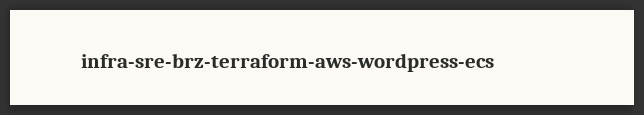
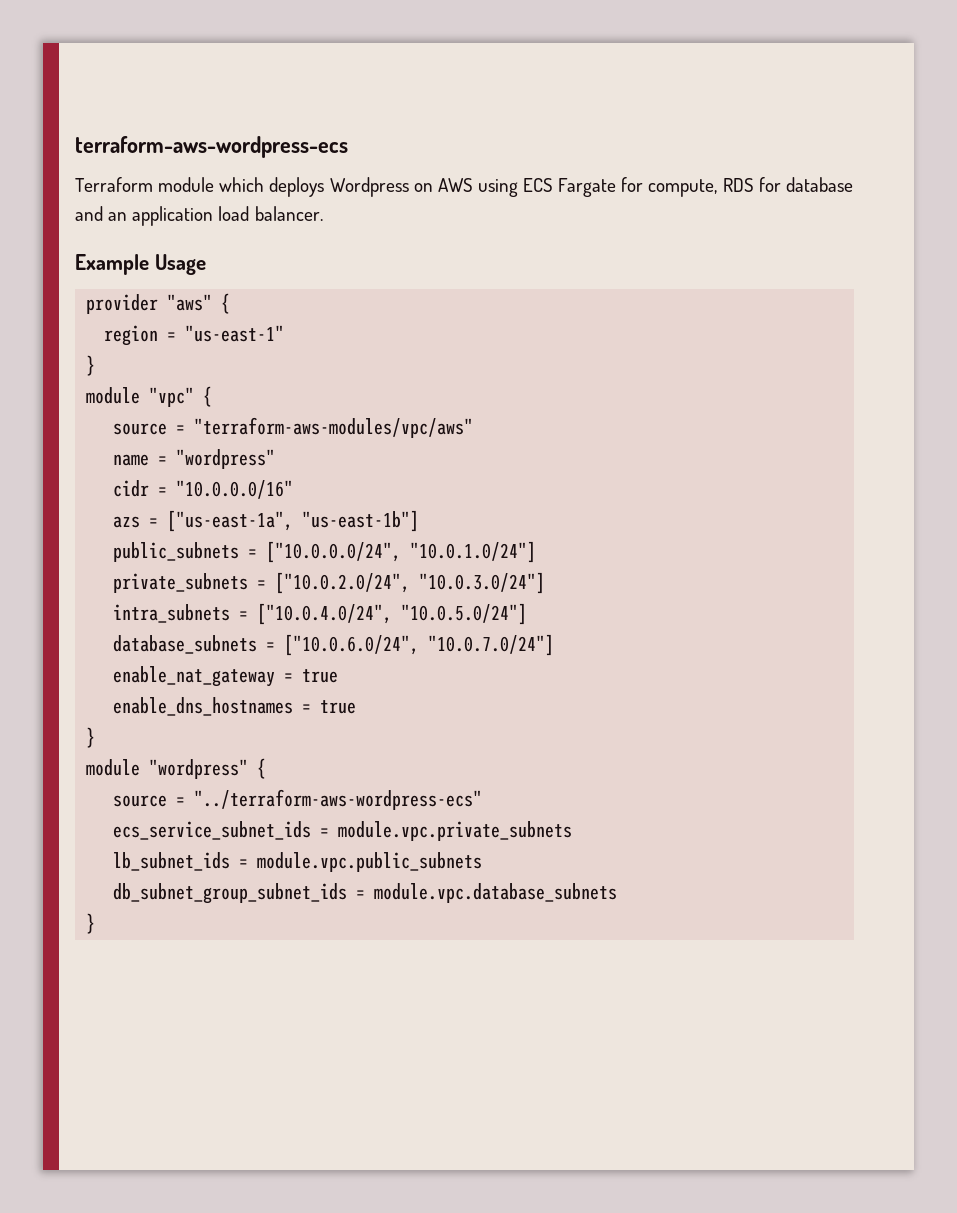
[81,53,494,72] infra-sre-brz-terraform-aws-wordpress-ecs -> [75,136,348,158] [75,177,853,197] [75,206,323,226] [75,254,206,275] [86,293,231,314] [104,325,285,346] [86,355,96,376] [86,386,213,407] [113,417,474,438] [113,449,276,469] [113,480,294,499] [113,510,420,532] [113,541,537,563] [113,572,546,594] [113,603,528,625] [113,634,555,656] [113,666,339,687] [113,697,357,716] [86,727,96,748] [86,758,267,779] [113,789,483,810] [113,821,573,841] [113,852,483,872] [113,883,618,904] [86,913,96,934] terraform-aws-wordpress-ecs // Terraform module which deploys Wordpress on AWS using ECS Fargate for compute, RDS for database and an application load balancer. // Example Usage // provider "aws" { // region = "us-east-1" // } // module "vpc" { // source = "terraform-aws-modules/vpc/aws" // name = "wordpress" // cidr = "10.0.0.0/16" // azs = ["us-east-1a", "us-east-1b"] // public_subnets = ["10.0.0.0/24", "10.0.1.0/24"] // private_subnets = ["10.0.2.0/24", "10.0.3.0/24"] // intra_subnets = ["10.0.4.0/24", "10.0.5.0/24"] // database_subnets = ["10.0.6.0/24", "10.0.7.0/24"] // enable_nat_gateway = true // enable_dns_hostnames = true // } // module "wordpress" { // source = "../terraform-aws-wordpress-ecs" // ecs_service_subnet_ids = module.vpc.private_subnets // lb_subnet_ids = module.vpc.public_subnets // db_subnet_group_subnet_ids = module.vpc.database_subnets // }

